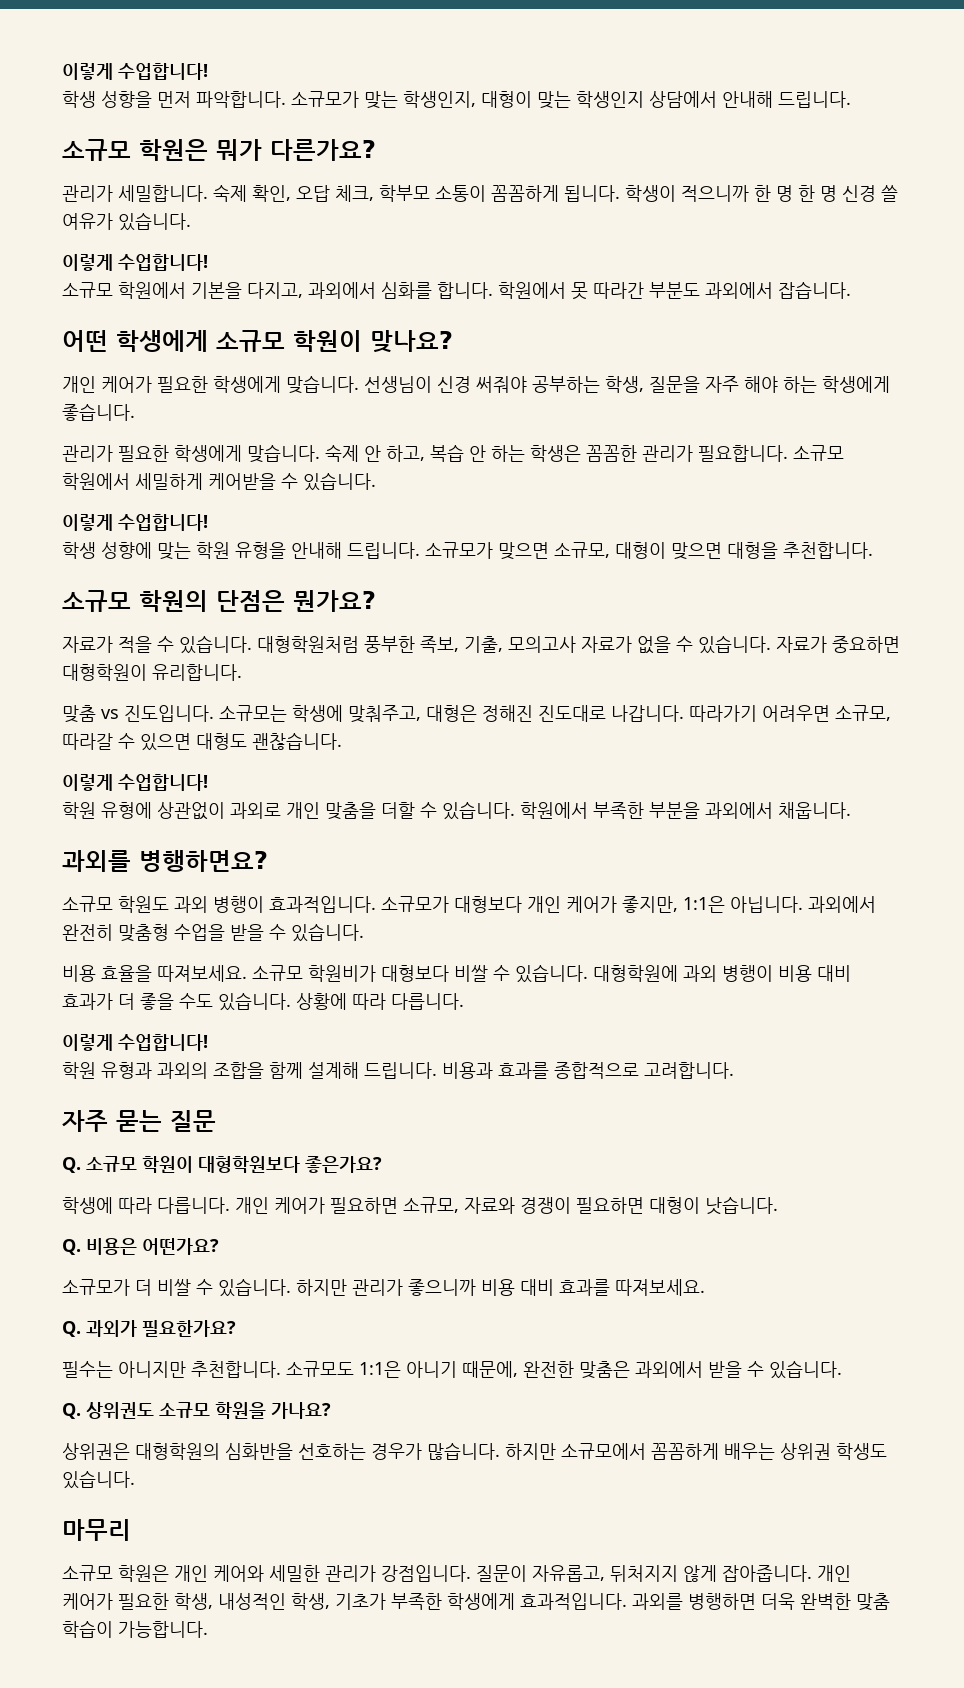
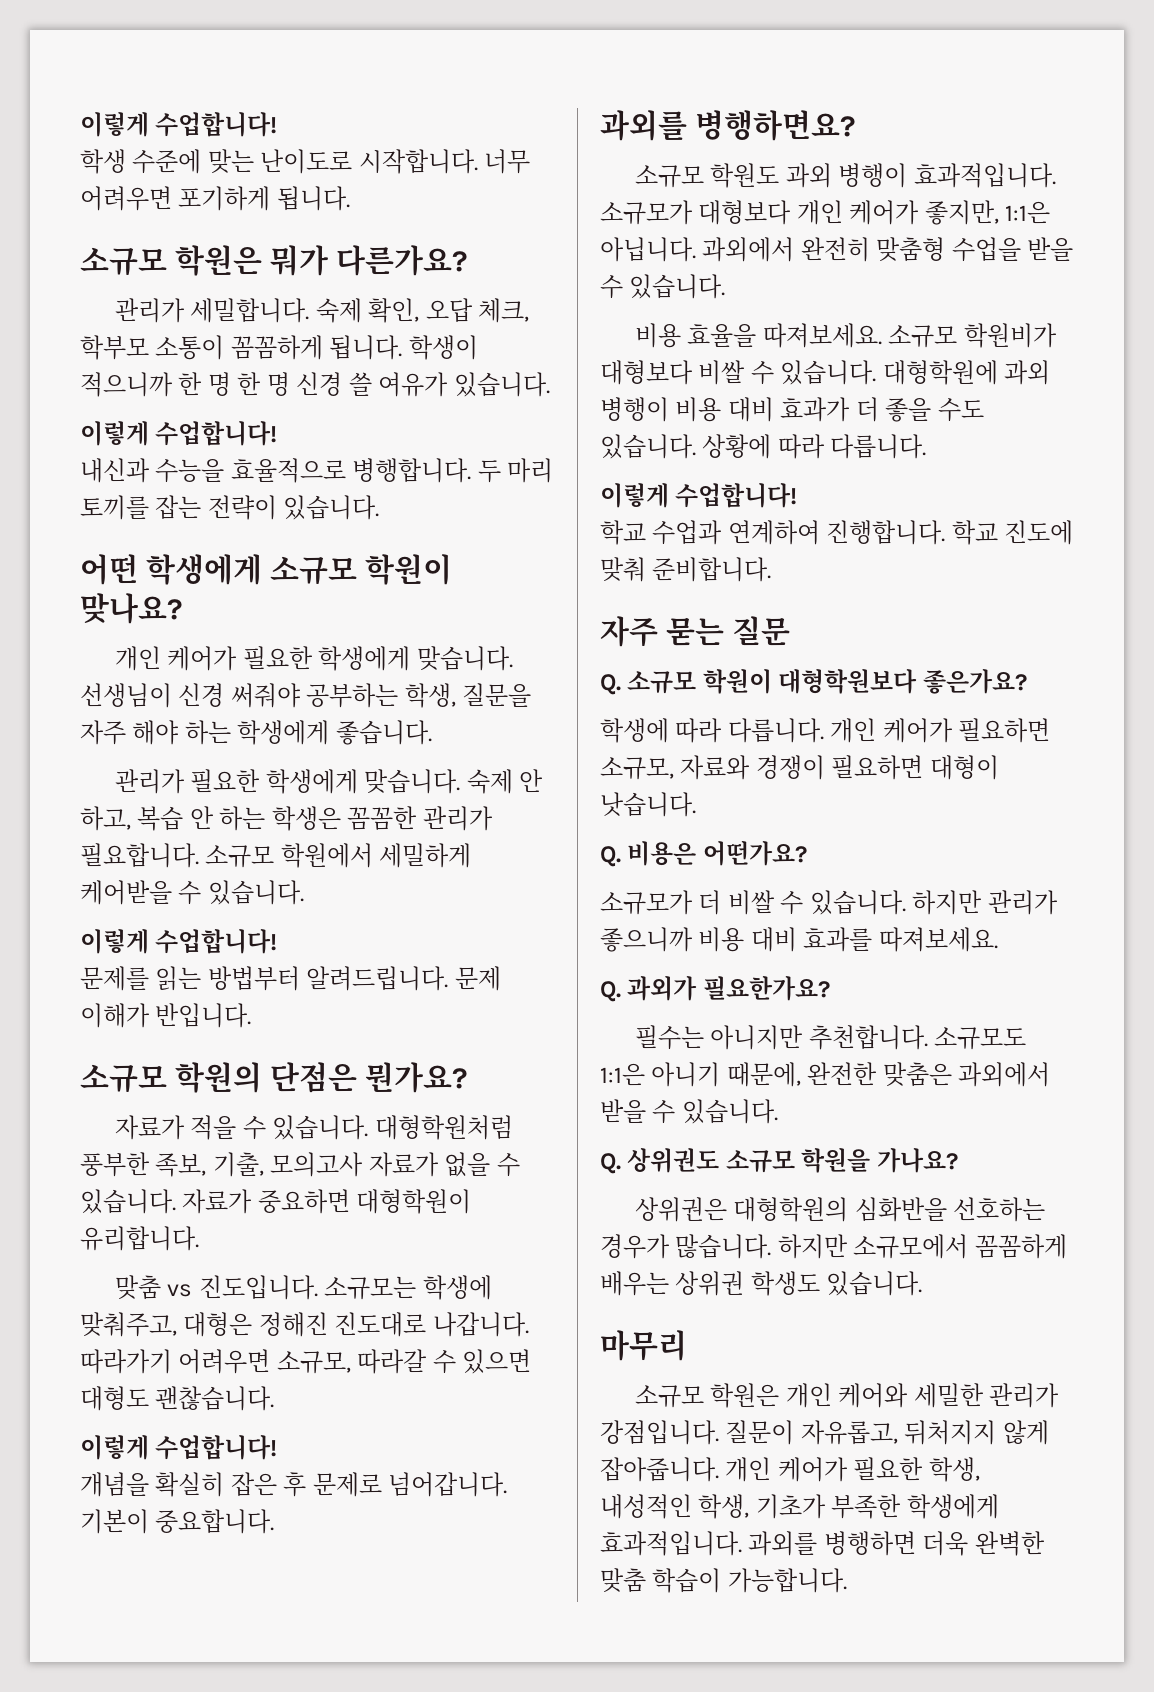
[62,63,208,80] [62,91,851,109] 이렇게 수업합니다! // 학생 성향을 먼저 파악합니다. 소규모가 맞는 학생인지, 대형이 맞는 학생인지 상담에서 안내해 드립니다. -> [80,112,278,137] [80,149,531,174] [80,186,350,211] 이렇게 수업합니다! // 학생 수준에 맞는 난이도로 시작합니다. 너무 어려우면 포기하게 됩니다.
[62,281,851,300] 소규모 학원에서 기본을 다지고, 과외에서 심화를 합니다. 학원에서 못 따라간 부분도 과외에서 잡습니다. -> [80,458,554,483] [80,495,380,520] 내신과 수능을 효율적으로 병행합니다. 두 마리 토끼를 잡는 전략이 있습니다.
[62,542,873,560] 학생 성향에 맞는 학원 유형을 안내해 드립니다. 소규모가 맞으면 소규모, 대형이 맞으면 대형을 추천합니다. -> [80,966,501,991] [80,1003,252,1028] 문제를 읽는 방법부터 알려드립니다. 문제 이해가 반입니다.
[62,801,851,820] 학원 유형에 상관없이 과외로 개인 맞춤을 더할 수 있습니다. 학원에서 부족한 부분을 과외에서 채웁니다. -> [80,1472,508,1497] [80,1509,275,1534] 개념을 확실히 잡은 후 문제로 넘어갑니다. 기본이 중요합니다.
[62,1062,734,1079] 학원 유형과 과외의 조합을 함께 설계해 드립니다. 비용과 효과를 종합적으로 고려합니다. -> [600,520,1074,545] [600,557,772,582] 학교 수업과 연계하여 진행합니다. 학교 진도에 맞춰 준비합니다.

